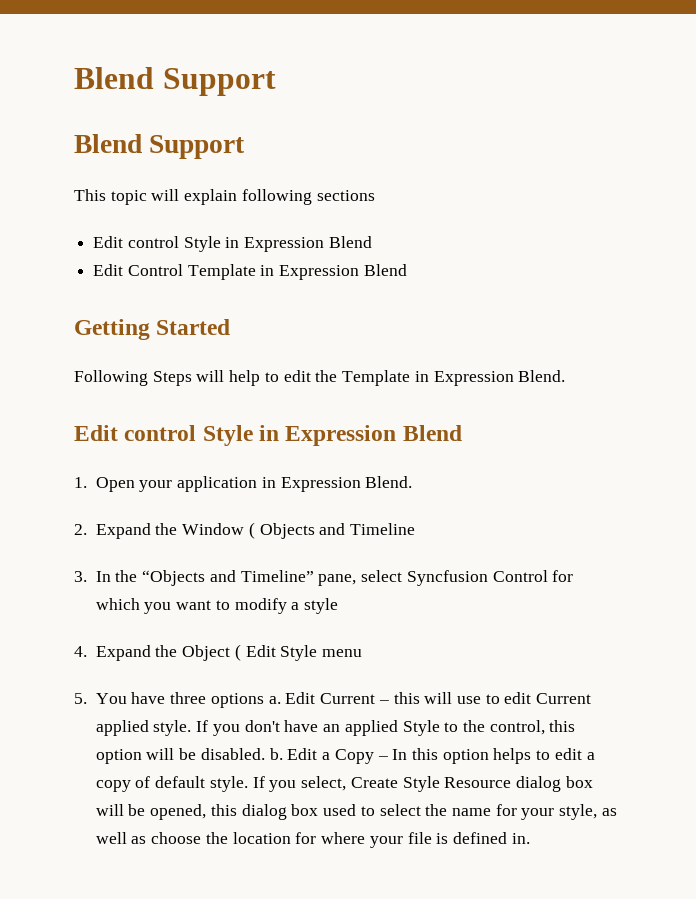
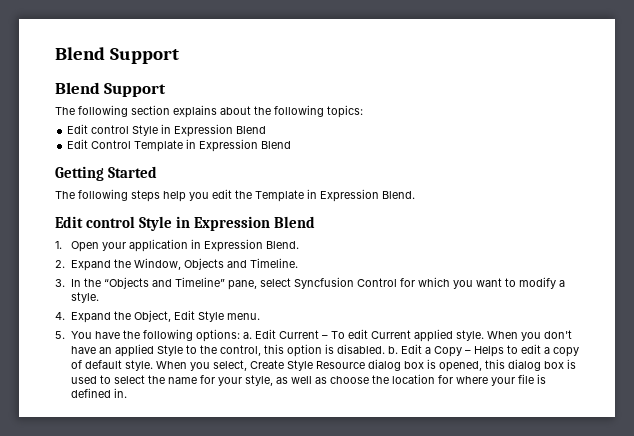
[74,189,375,205] This topic will explain following sections -> [55,105,363,118] The following section explains about the following topics:
[74,370,279,386] Following Steps will help to -> [55,189,209,202] The following steps help you
[182,522,255,539] Window ( -> [133,258,181,270] Window,
[350,523,416,535] Timeline -> [249,258,298,268] Timeline.
[304,598,339,614] style -> [70,292,99,303] style.
[182,644,241,661] Object ( -> [133,310,171,322] Object,
[322,649,363,657] menu -> [226,313,260,320] menu.
[170,692,264,708] three options -> [122,329,240,342] the following options:
[393,692,500,704] this will use to -> [330,331,345,339] To
[196,720,209,732] If -> [486,331,518,339] When
[146,748,197,760] will be -> [324,344,334,354] is
[392,748,532,764] In this option helps -> [473,346,504,357] Helps
[252,776,265,788] If -> [155,361,187,369] When
[95,804,146,816] will be -> [426,359,436,369] is
(319, 810) none -> [566,359,576,369] is

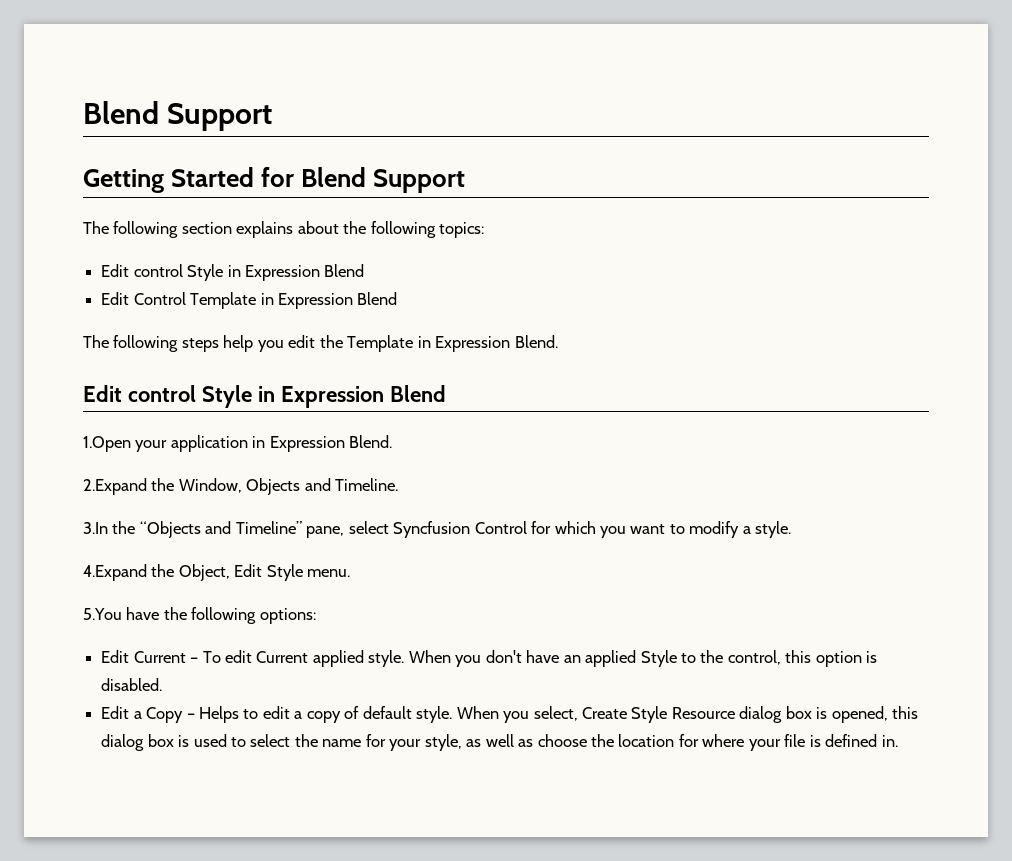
[55,47,179,64] Blend Support // -> [83,101,273,131] [83,167,295,193] Blend Support // Getting Started for
[55,166,158,181] // Getting Started -> (398, 298) none
[55,241,99,252] 1. Open -> [83,436,131,452] 1.Open
[55,260,111,271] 2. Expand -> [83,478,147,495] 2.Expand
[55,279,81,287] 3. In -> [83,522,108,534] 3.In
[55,312,111,323] 4. Expand -> [83,564,147,581] 4.Expand
[55,331,92,339] 5. You -> [83,608,122,620] 5.You
[242,332,252,339] a. -> (316, 616) //
[387,346,398,354] b. -> (163, 684) //

